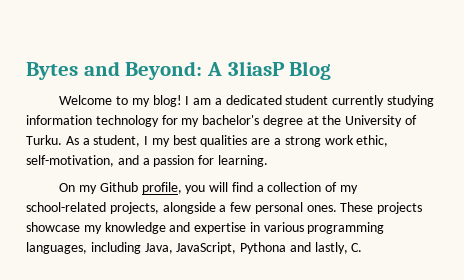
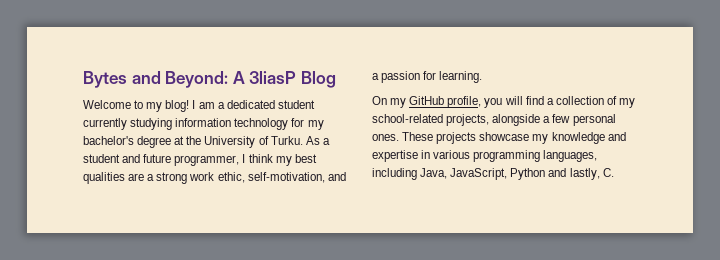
[93,135,149,147] student, I -> [83,154,273,166] student and future programmer, I think
[99,182,138,192] Github -> [409,96,445,105] GitHub
[240,242,287,254] Pythona -> [510,168,546,180] Python

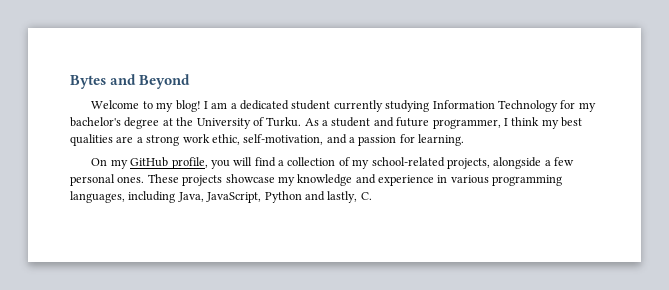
[165,71,336,88] Beyond: A 3liasP Blog -> [139,74,191,89] Beyond
[175,118,289,130] information technology -> [432,100,558,112] Information Technology
[372,150,418,162] expertise -> [378,175,434,186] experience

